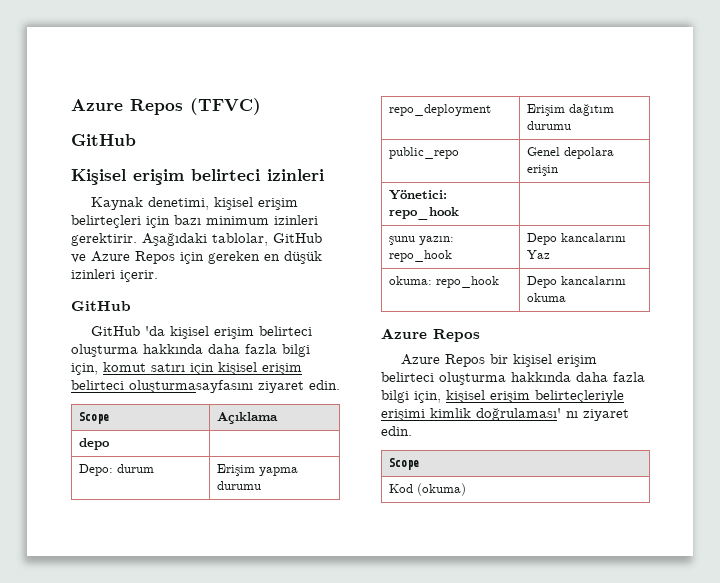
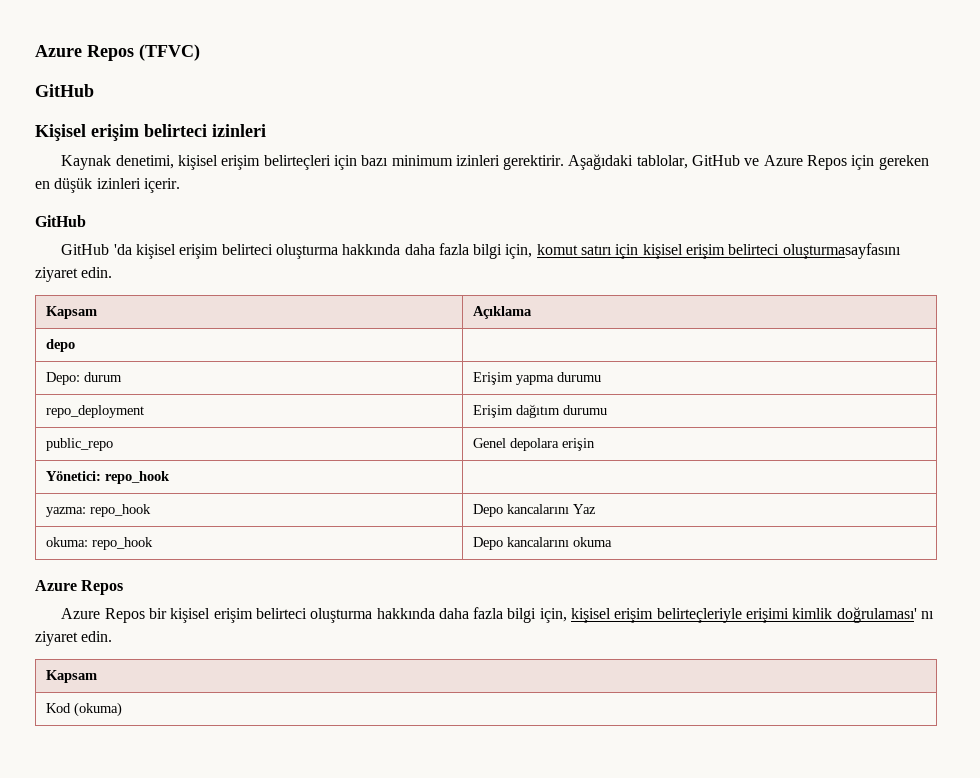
[79,412,110,424] Scope -> [45,306,97,319] Kapsam
[389,236,455,245] şunu yazın: -> [45,507,86,517] yazma:
[389,458,420,470] Scope -> [45,670,97,683] Kapsam

